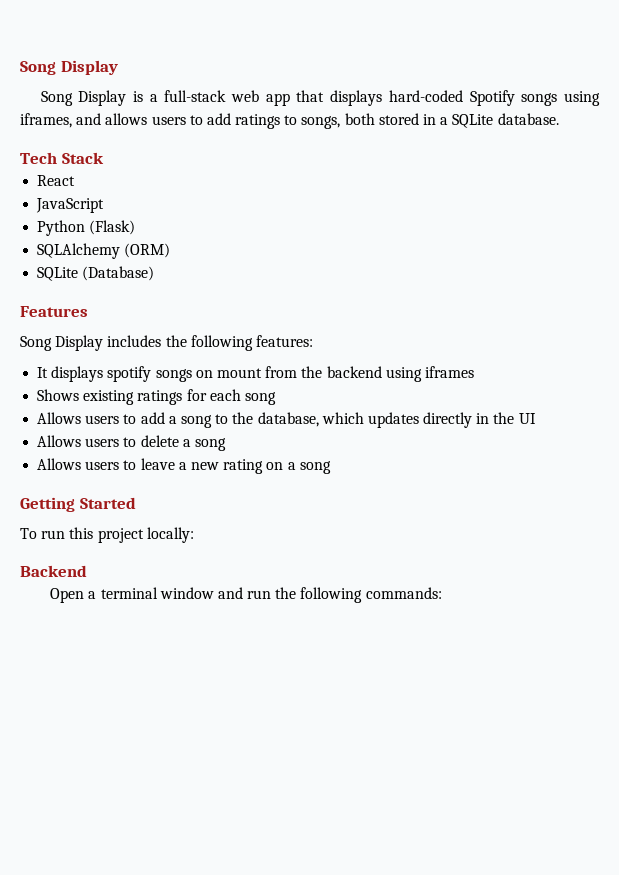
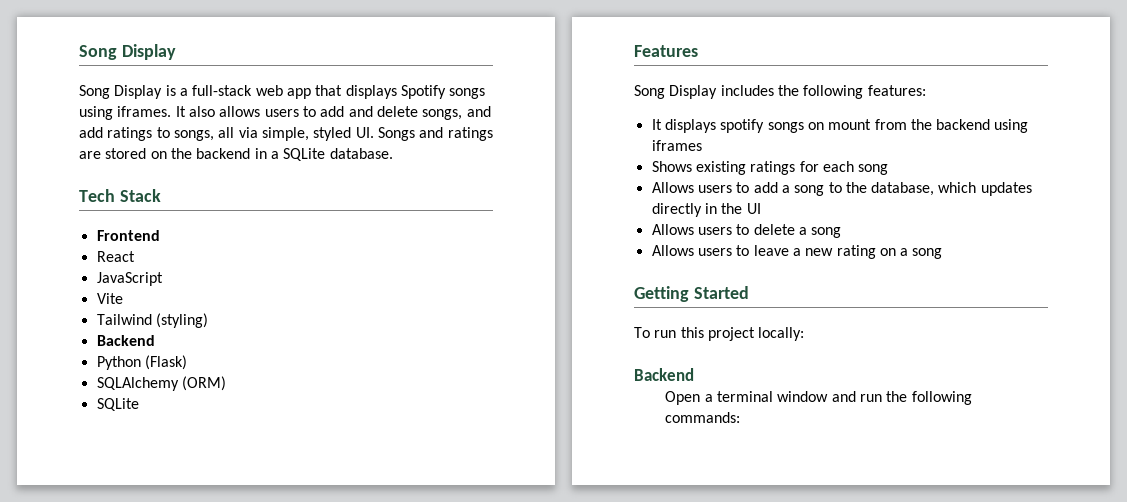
[388,90,463,102] hard-coded -> (397, 92) none
[20,113,102,128] iframes, and -> [117,106,215,117] iframes. It also
[235,113,419,129] ratings to songs, both stored -> [348,106,491,120] [79,127,493,141] [79,148,251,159] and delete songs, and add ratings to songs, all via simple, styled UI. Songs and ratings are stored on the backend
(104, 158) none -> [96,230,160,241] // Frontend
(105, 205) none -> [96,293,123,304] [96,313,208,328] [96,335,155,346] // Vite // Tailwind (styling) // Backend
[82,266,155,281] (Database) -> (139, 404) none

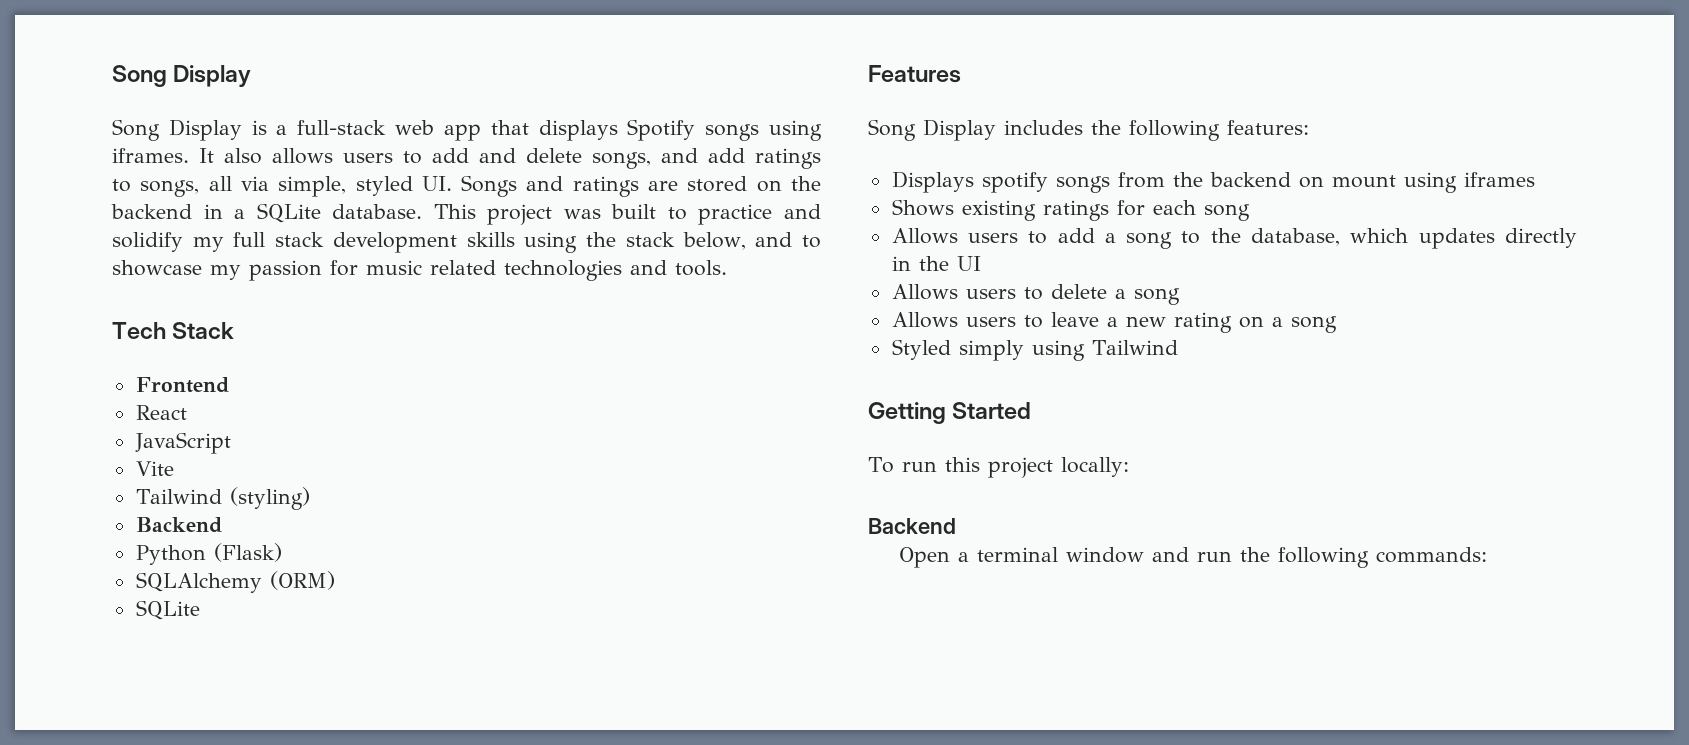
(393, 153) none -> [433,204,821,225] [112,232,821,253] [112,260,727,281] This project was built to practice and solidify my full stack development skills using the stack below, and to showcase my passion for music related technologies and tools.
[651,119,872,133] It displays spotify songs on mount -> [891,171,1110,193] Displays spotify songs
(991, 124) none -> [1298,175,1396,188] on mount
(943, 253) none -> [891,339,1178,361] // Styled simply using Tailwind

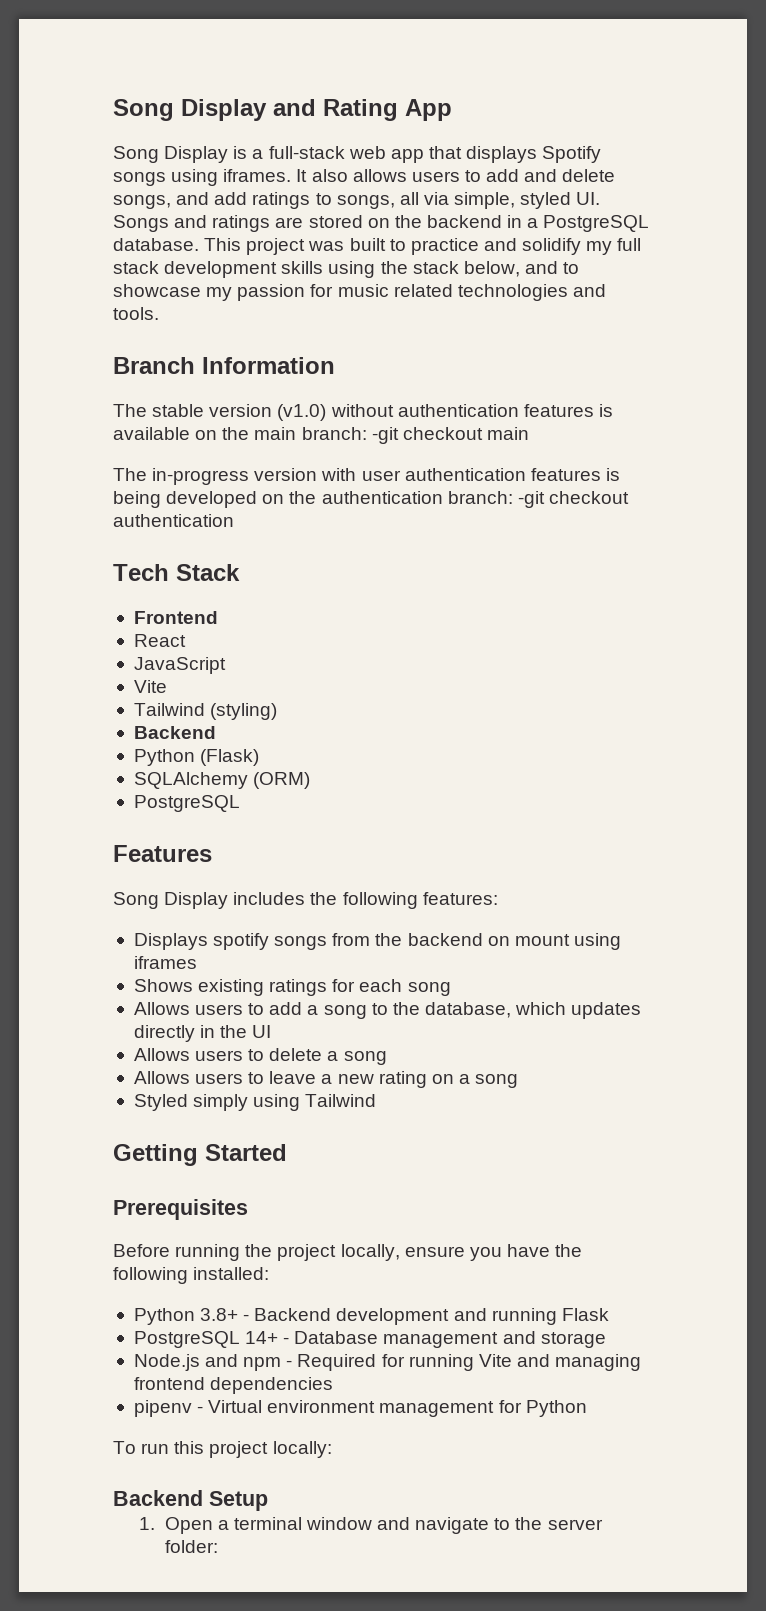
[112,65,252,87] Song Display -> [113,99,452,121] Song Display and Rating App
[256,203,321,223] SQLite -> [543,215,650,232] PostgreSQL
(727, 268) none -> [113,357,335,374] [113,404,613,421] [113,427,529,444] [113,468,620,485] [113,491,629,508] [113,514,234,527] // Branch Information // The stable version (v1.0) without authentication features is available on the main branch: -git checkout main // The in-progress version with user authentication features is being developed on the authentication branch: -git checkout authentication
[135,600,200,620] SQLite -> [133,795,240,812] PostgreSQL
(1032, 410) none -> [113,1199,248,1220] [113,1244,583,1261] [113,1267,270,1284] [133,1308,609,1325] [133,1331,606,1348] [133,1354,642,1371] [133,1377,334,1394] [133,1400,587,1417] // Prerequisites // Before running the project locally, ensure you have the following installed: // Python 3.8+ - Backend development and running Flask // PostgreSQL 14+ - Database management and storage // Node.js and npm - Required for running Vite and managing frontend dependencies // pipenv - Virtual environment management for Python
(956, 526) // -> [209,1491,268,1511] [138,1517,155,1530] Setup // 1.
[1197,547,1488,568] run the following commands: -> [415,1517,603,1534] [164,1540,218,1553] navigate to the server folder:

